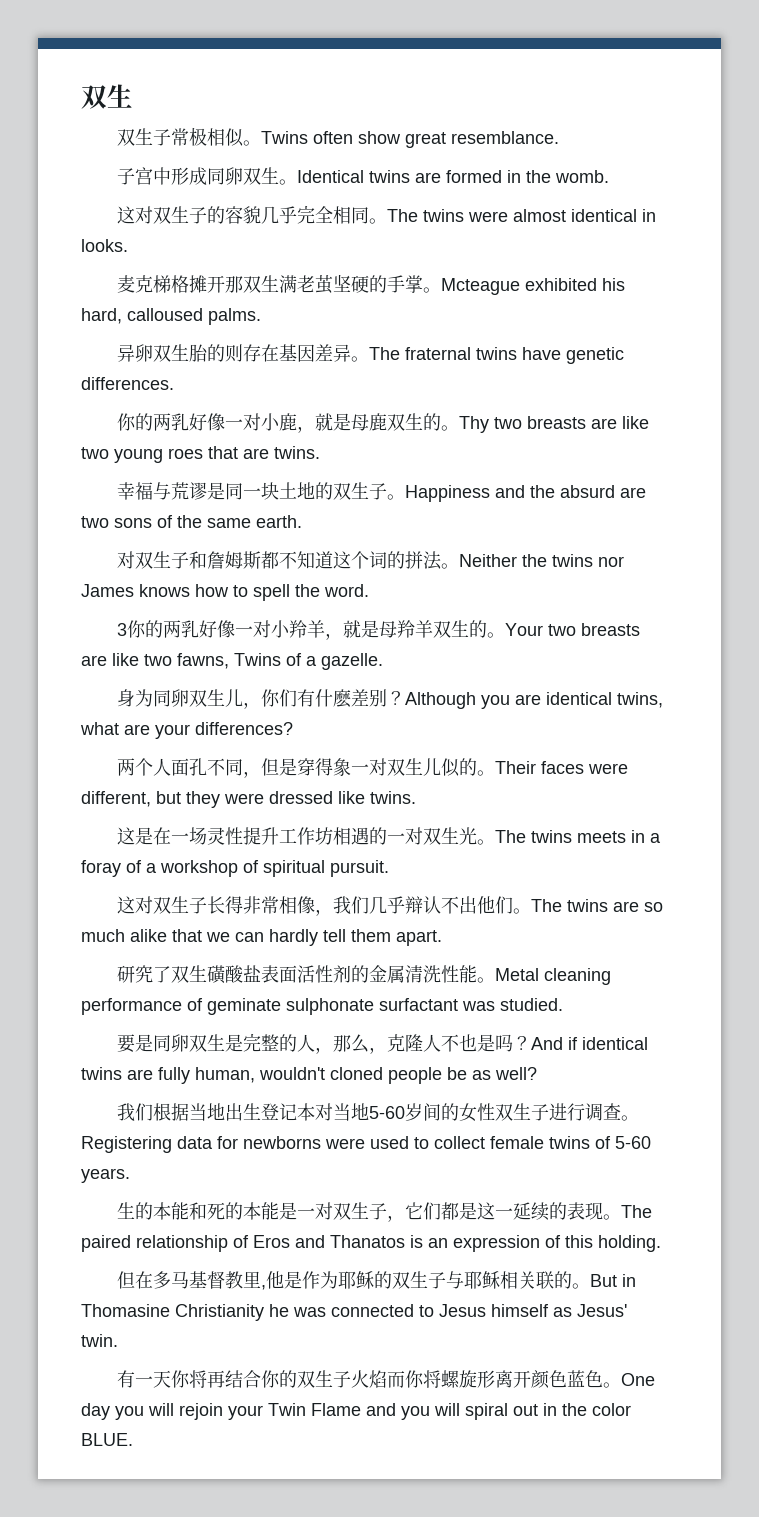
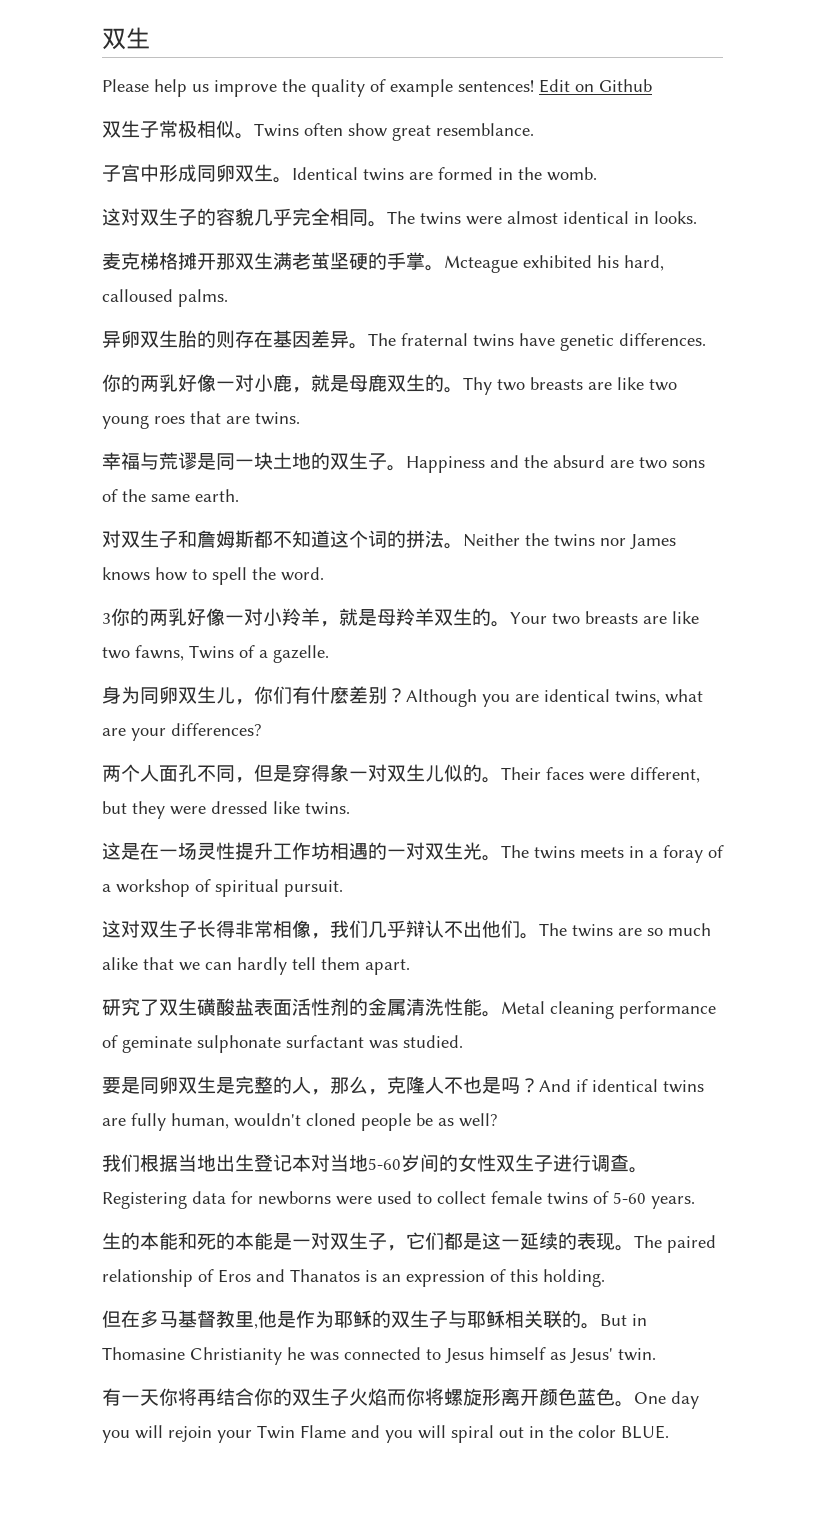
[81,84,133,109] 双生 -> [102,27,150,50] [102,79,652,97] 双生 // Please help us improve the quality of example sentences! Edit on Github

